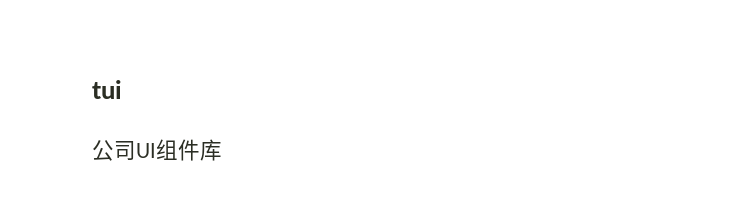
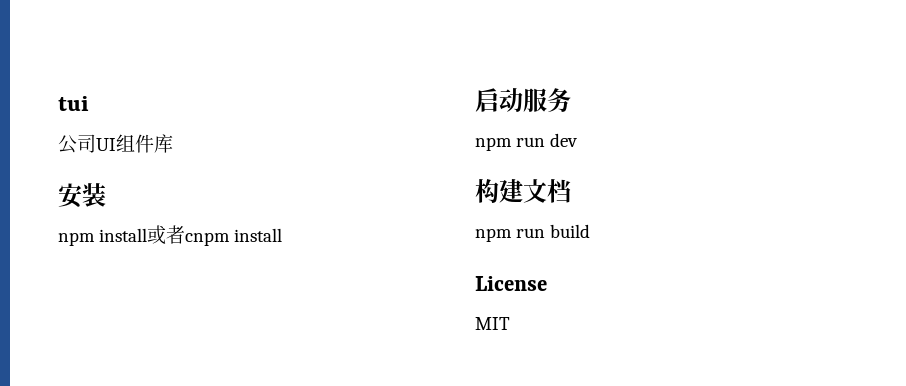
(222, 150) none -> [58,183,106,208] [58,225,283,246] [475,88,571,113] [475,133,579,151] [475,179,571,203] [475,224,591,242] [475,276,547,291] [475,317,510,330] // 安装 // npm install或者cnpm install // 启动服务 // npm run dev // 构建文档 // npm run build // License // MIT

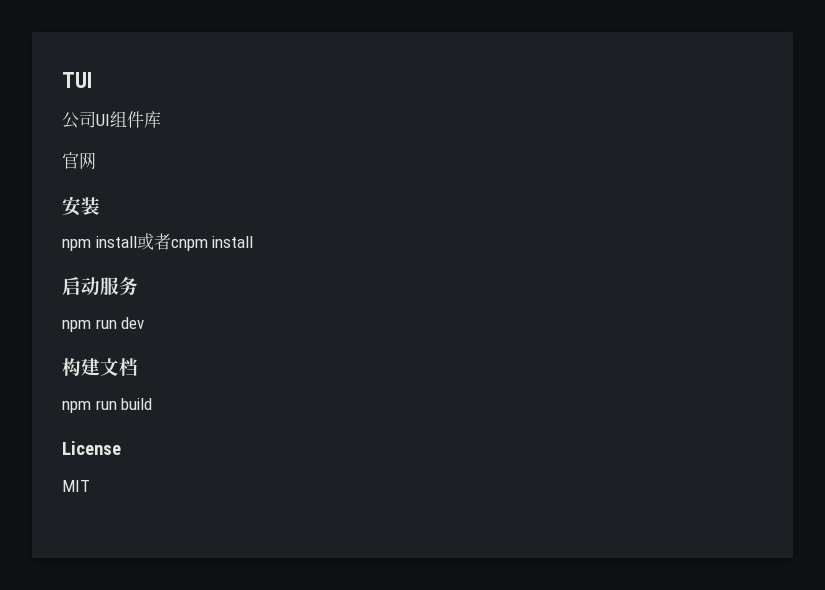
[58,96,89,111] tui -> [62,72,92,88] TUI
(173, 143) none -> [62,152,96,170] // 官网

